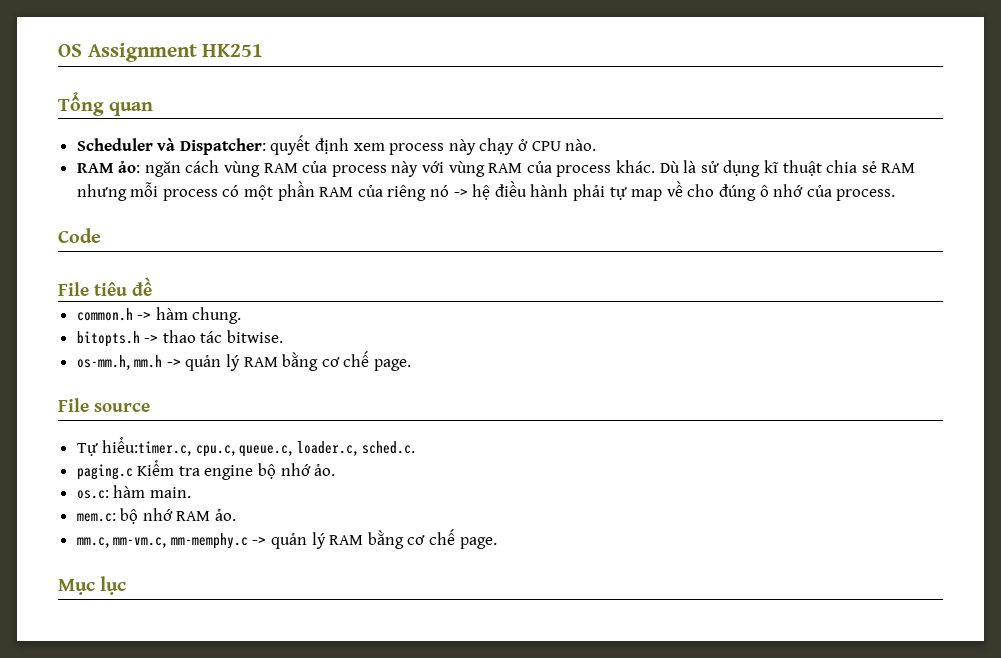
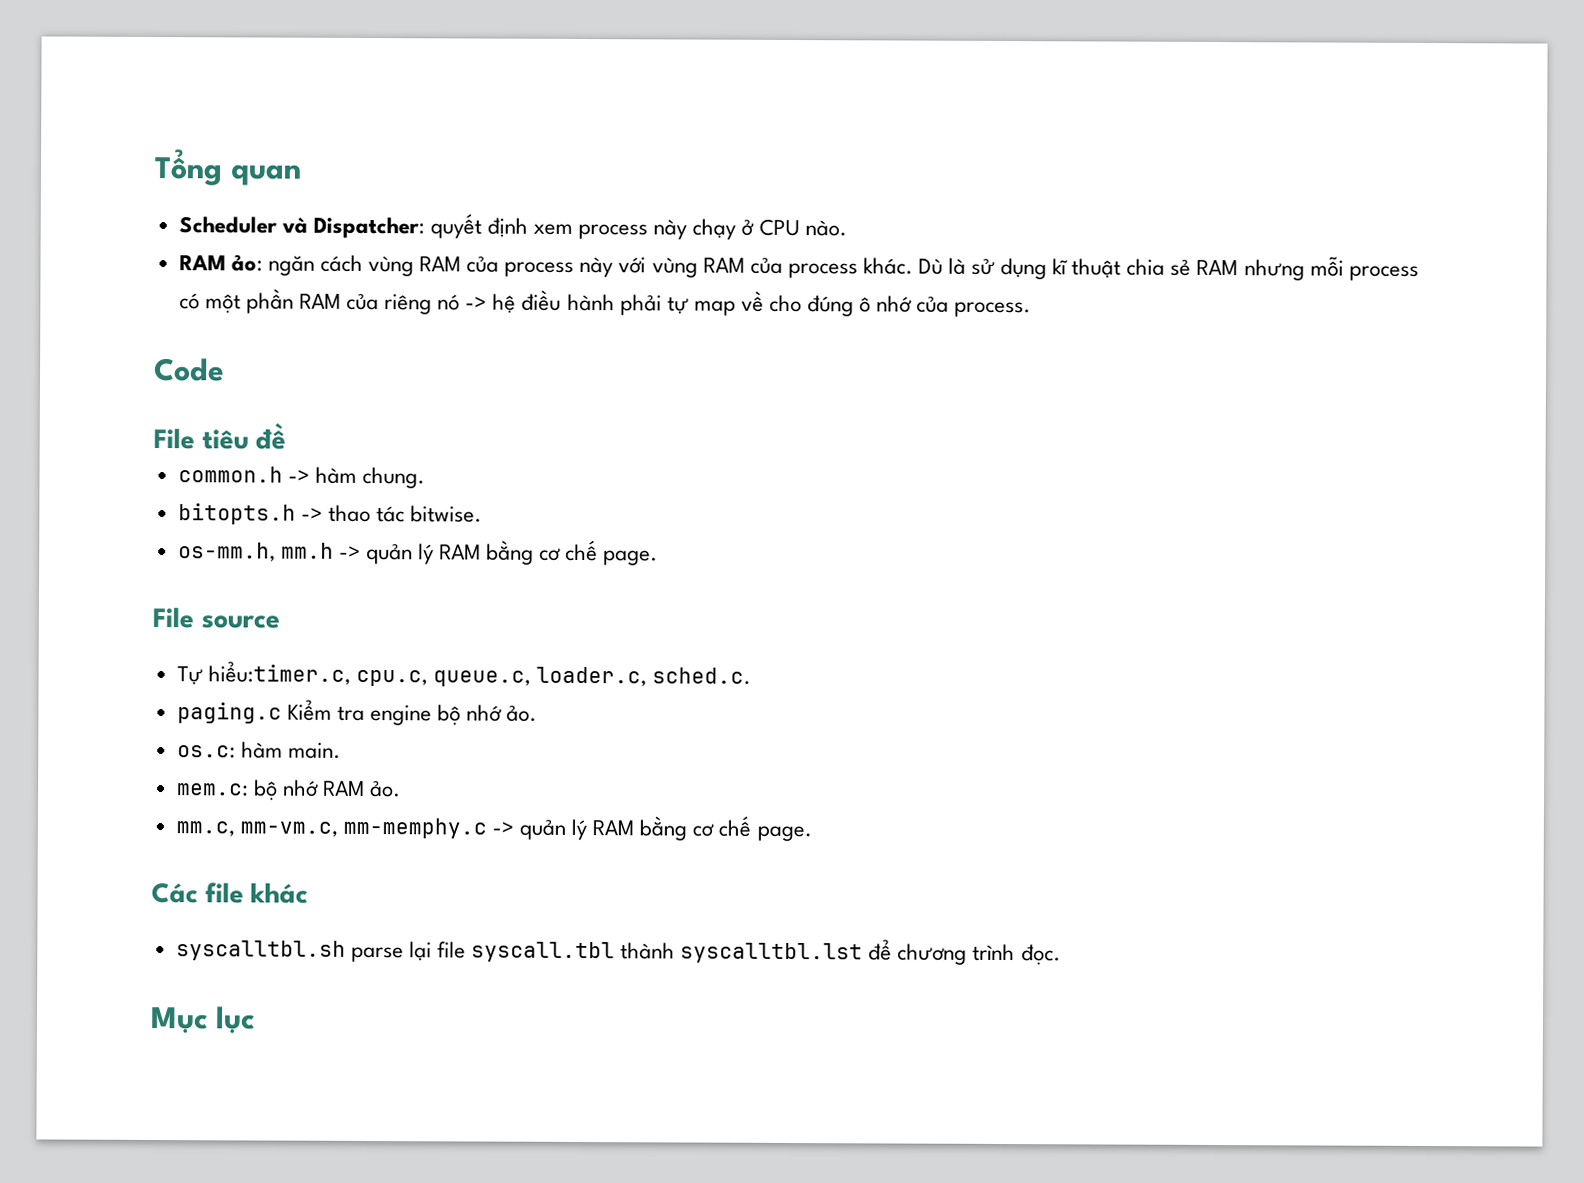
[58,43,264,62] OS Assignment HK251 // -> (154, 167) none
(497, 543) none -> [151,882,309,904] [175,939,1061,966] // Các file khác // syscalltbl.sh parse lại file syscall.tbl thành syscalltbl.lst để chương trình đọc.

